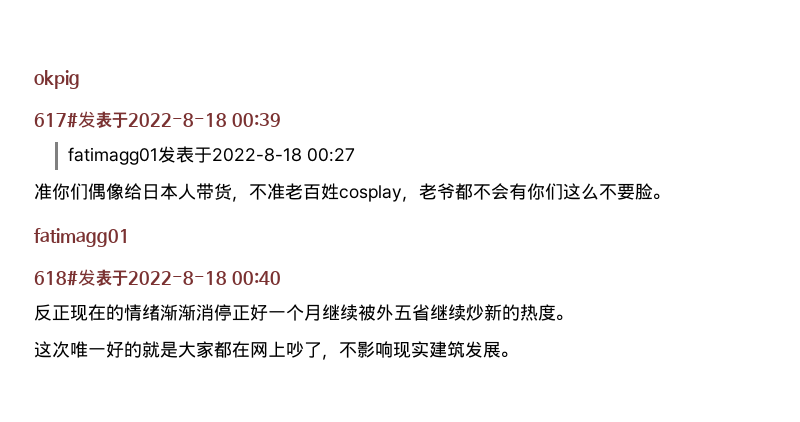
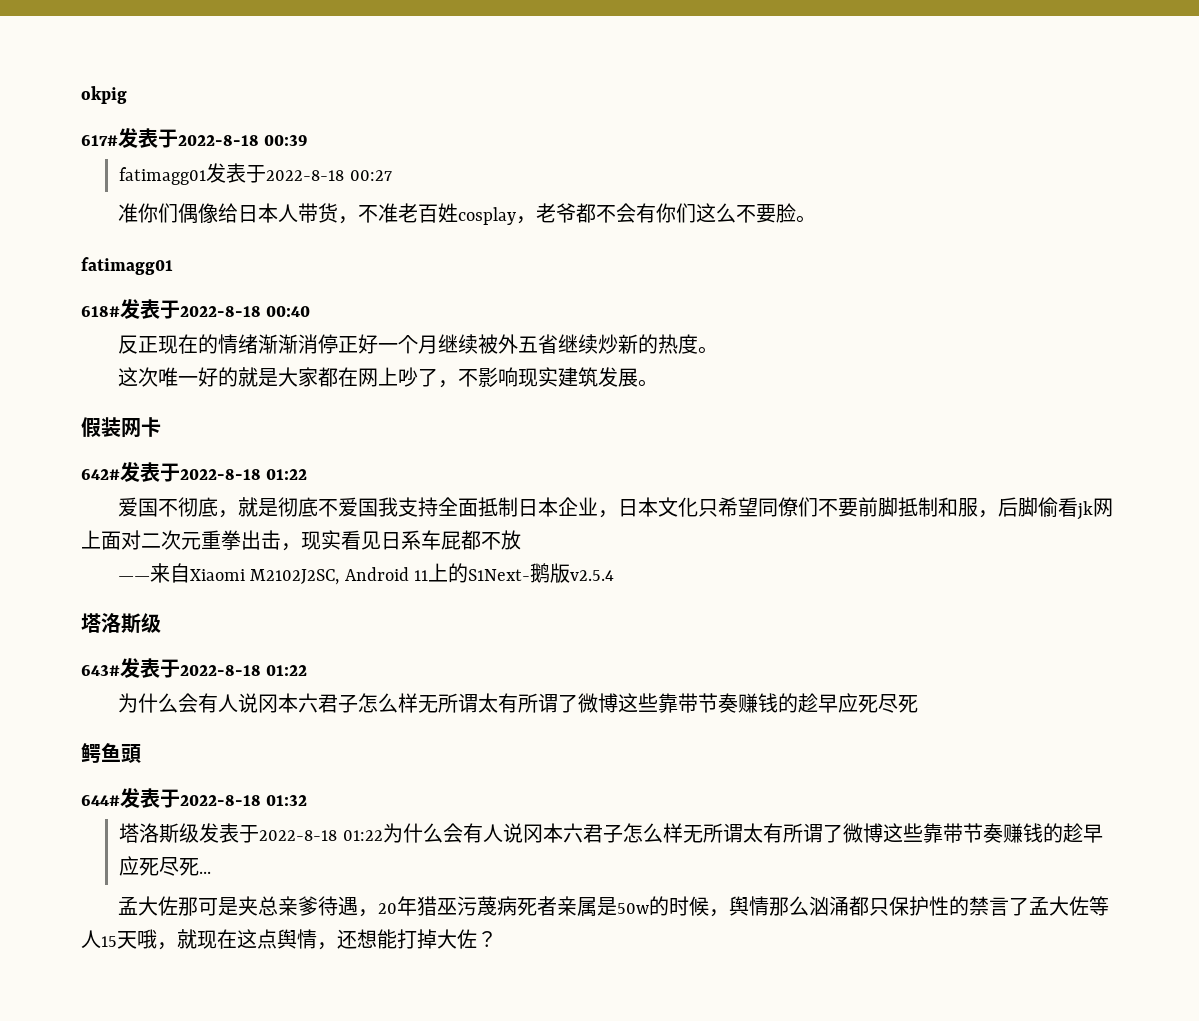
(518, 354) none -> [81,417,161,438] [81,462,308,482] [117,497,1113,520] [81,530,521,551] [117,563,615,585] [81,613,161,633] [81,658,308,678] [117,693,918,713] [81,743,141,763] [81,788,308,808] [119,823,1103,843] [119,856,212,876] [117,896,1109,917] [81,929,497,950] // 假装网卡 // 642#发表于2022-8-18 01:22 // 爱国不彻底，就是彻底不爱国我支持全面抵制日本企业，日本文化只希望同僚们不要前脚抵制和服，后脚偷看jk网上面对二次元重拳出击，现实看见日系车屁都不放 // ——来自Xiaomi M2102J2SC, Android 11上的S1Next-鹅版v2.5.4 // 塔洛斯级 // 643#发表于2022-8-18 01:22 // 为什么会有人说冈本六君子怎么样无所谓太有所谓了微博这些靠带节奏赚钱的趁早应死尽死 // 鳄鱼頭 // 644#发表于2022-8-18 01:32 // 塔洛斯级发表于2022-8-18 01:22为什么会有人说冈本六君子怎么样无所谓太有所谓了微博这些靠带节奏赚钱的趁早应死尽死... // 孟大佐那可是夹总亲爹待遇，20年猎巫污蔑病死者亲属是50w的时候，舆情那么汹涌都只保护性的禁言了孟大佐等人15天哦，就现在这点舆情，还想能打掉大佐？

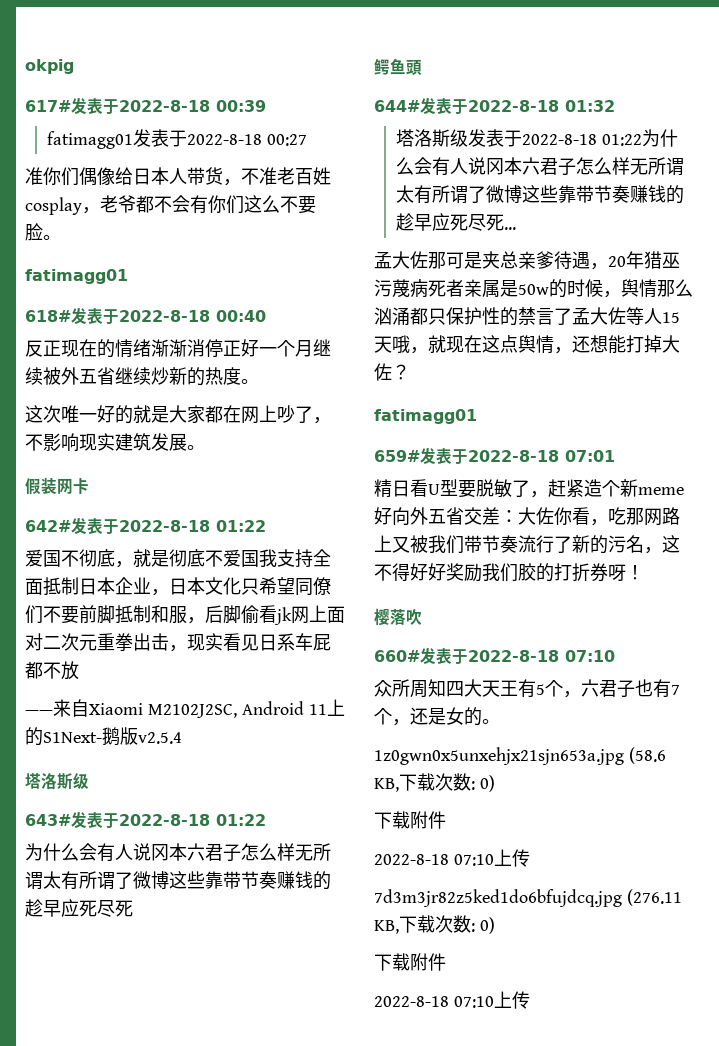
(497, 939) none -> [374,409,477,424] [374,447,615,464] [374,479,684,498] [374,507,680,526] [374,535,680,554] [374,563,644,582] [374,608,422,625] [374,647,615,664] [374,679,680,698] [374,707,500,726] [374,747,666,765] [374,773,495,792] [374,811,446,829] [374,849,530,867] [374,889,682,907] [374,915,495,934] [374,953,446,971] [374,991,530,1009] // fatimagg01 // 659#发表于2022-8-18 07:01 // 精日看U型要脱敏了，赶紧造个新meme好向外五省交差：大佐你看，吃那网路上又被我们带节奏流行了新的污名，这不得好好奖励我们胶的打折券呀！ // 樱落吹 // 660#发表于2022-8-18 07:10 // 众所周知四大天王有5个，六君子也有7个，还是女的。 // 1z0gwn0x5unxehjx21sjn653a.jpg (58.6 KB,下载次数: 0) // 下载附件 // 2022-8-18 07:10上传 // 7d3m3jr82z5ked1do6bfujdcq.jpg (276.11 KB,下载次数: 0) // 下载附件 // 2022-8-18 07:10上传

